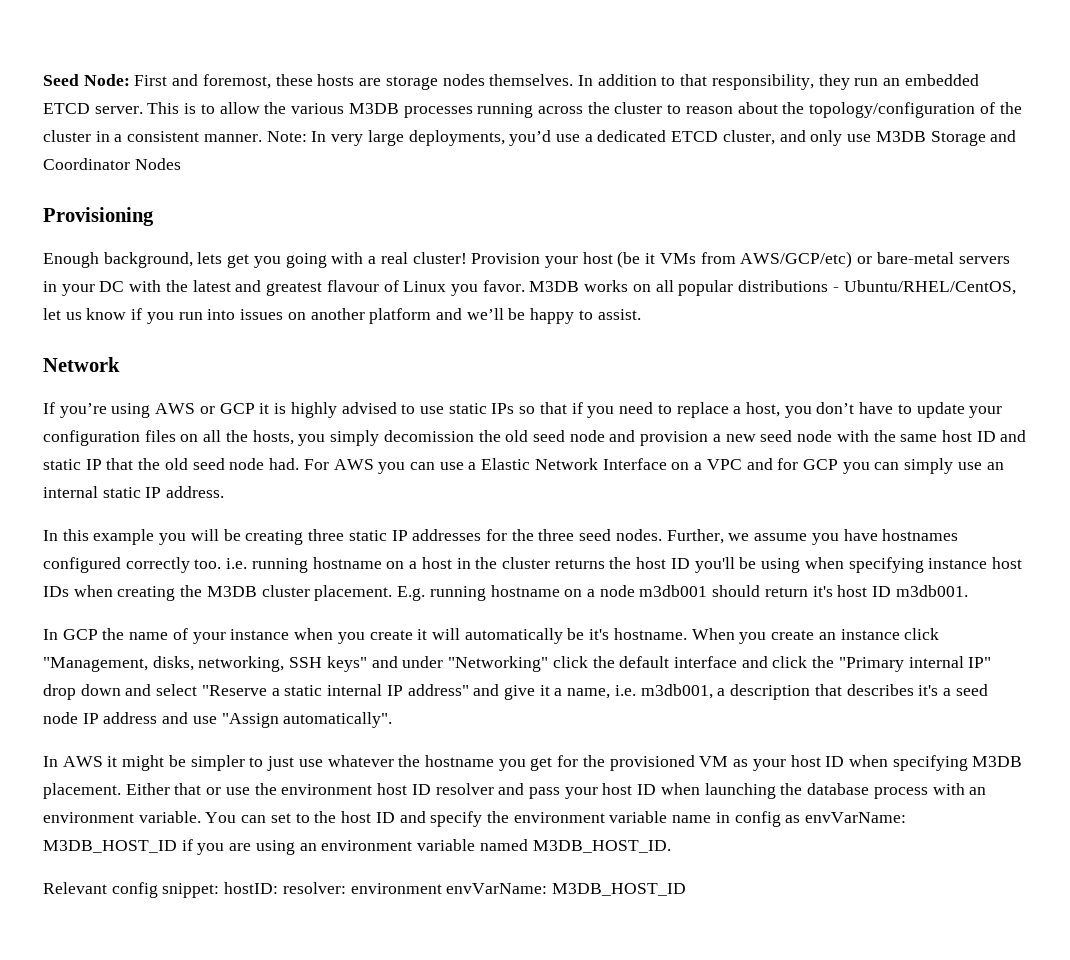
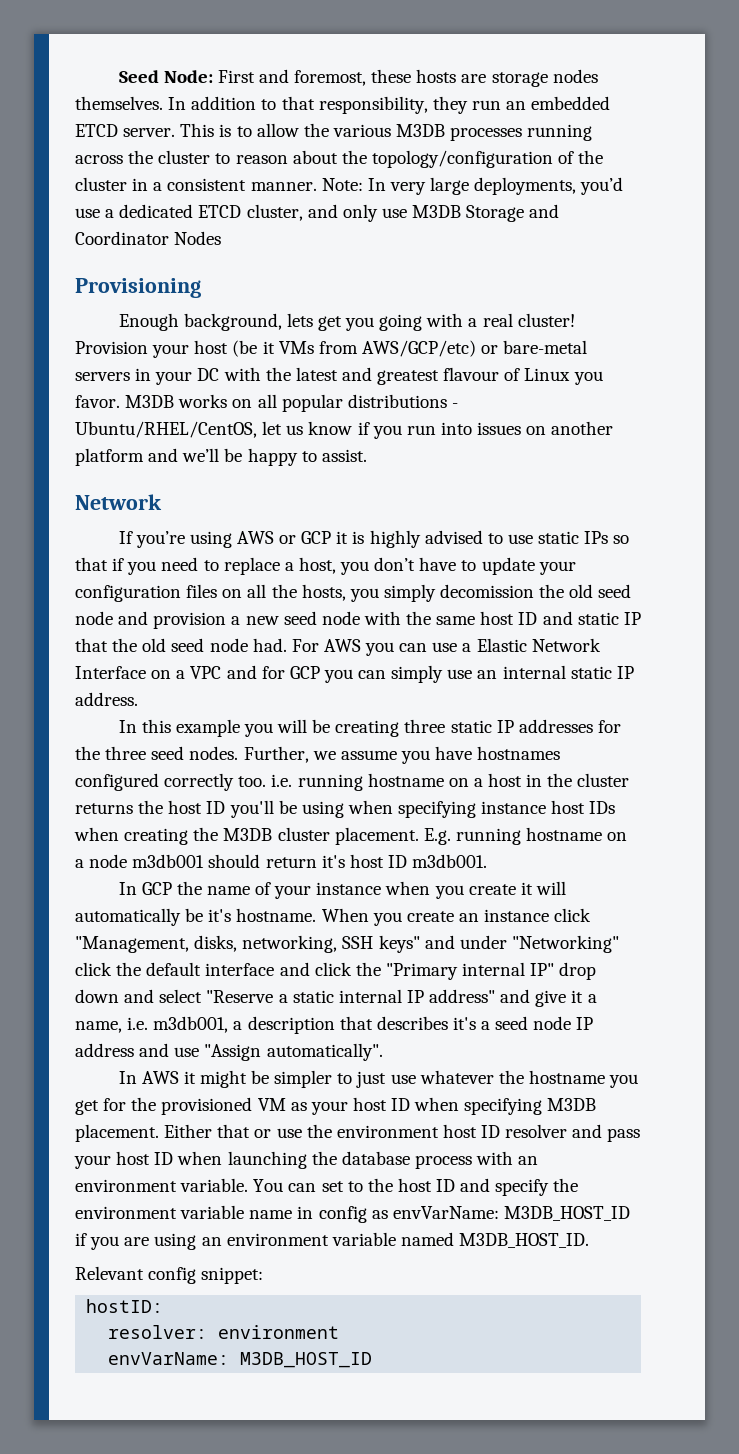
(220, 890) none -> (264, 1275) //
(279, 888) none -> (164, 1306) //
(442, 888) none -> (340, 1332) //

